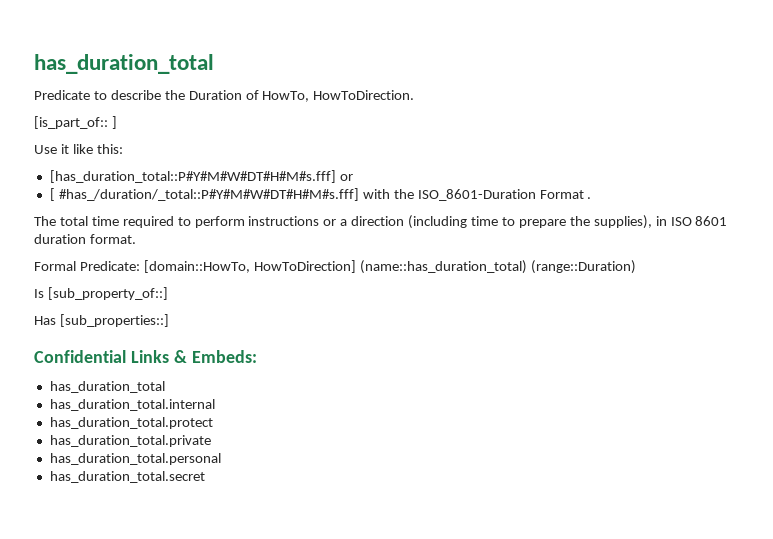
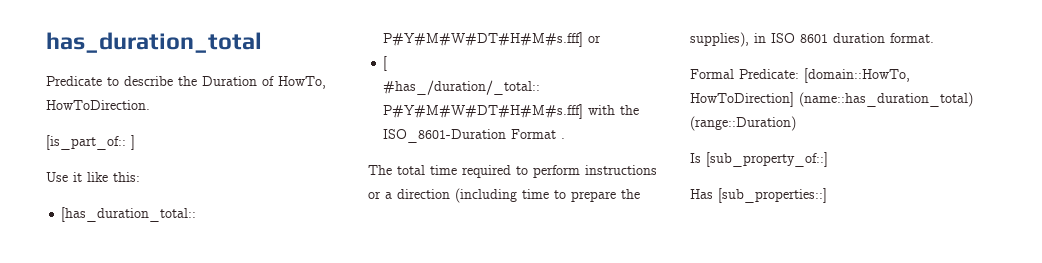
[34,350,257,363] [49,381,165,393] [49,399,215,411] [49,417,213,429] [49,435,211,447] [49,453,221,465] [49,471,205,483] // Confidential Links & Embeds: // has_duration_total // has_duration_total.internal // has_duration_total.protect // has_duration_total.private // has_duration_total.personal // has_duration_total.secret -> (827, 195) none

